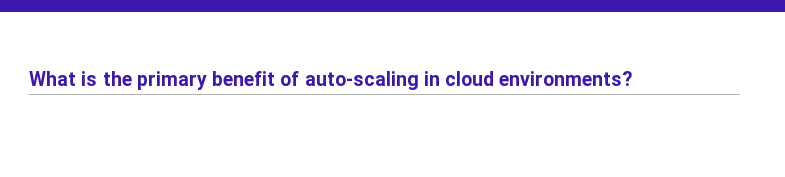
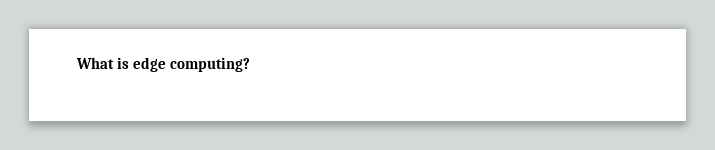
[102,71,633,90] the primary benefit of auto-scaling in cloud environments? -> [132,57,250,72] edge computing?

